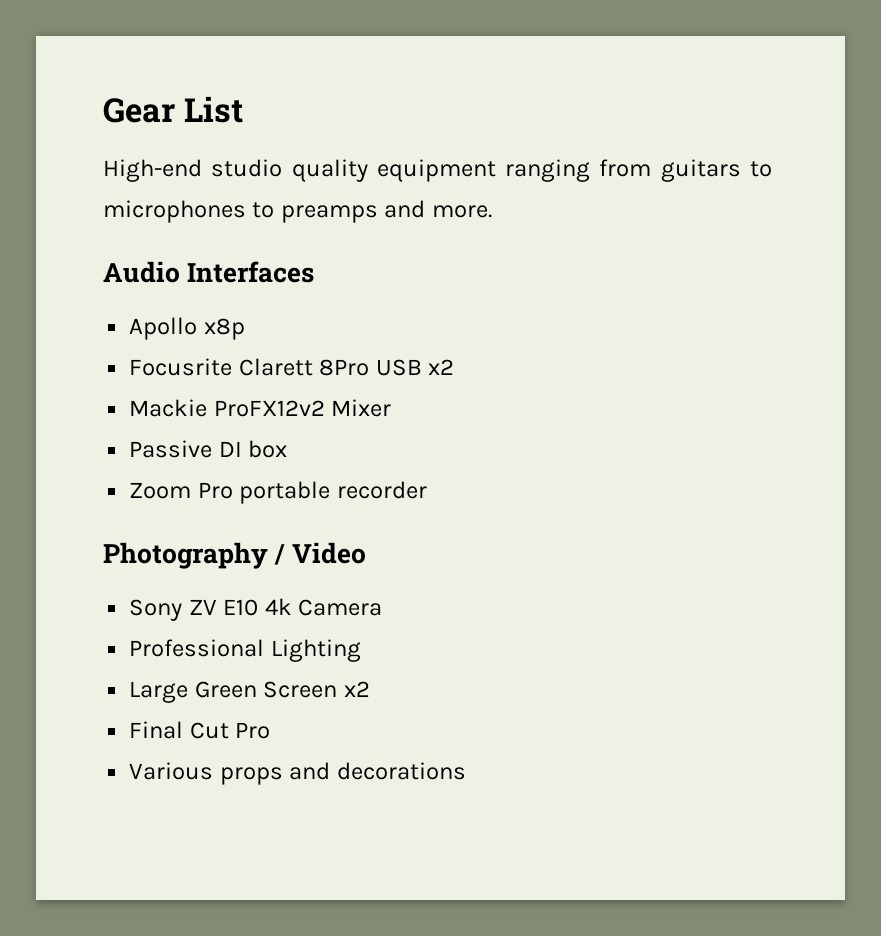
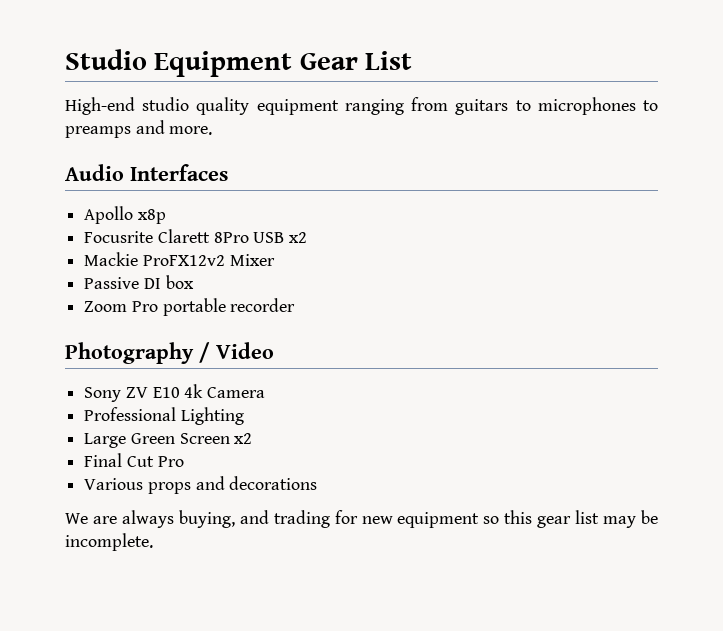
(103, 110) none -> [65,49,293,77] Studio Equipment
(466, 771) none -> [65,510,659,528] [65,533,153,551] // We are always buying, and trading for new equipment so this gear list may be incomplete.

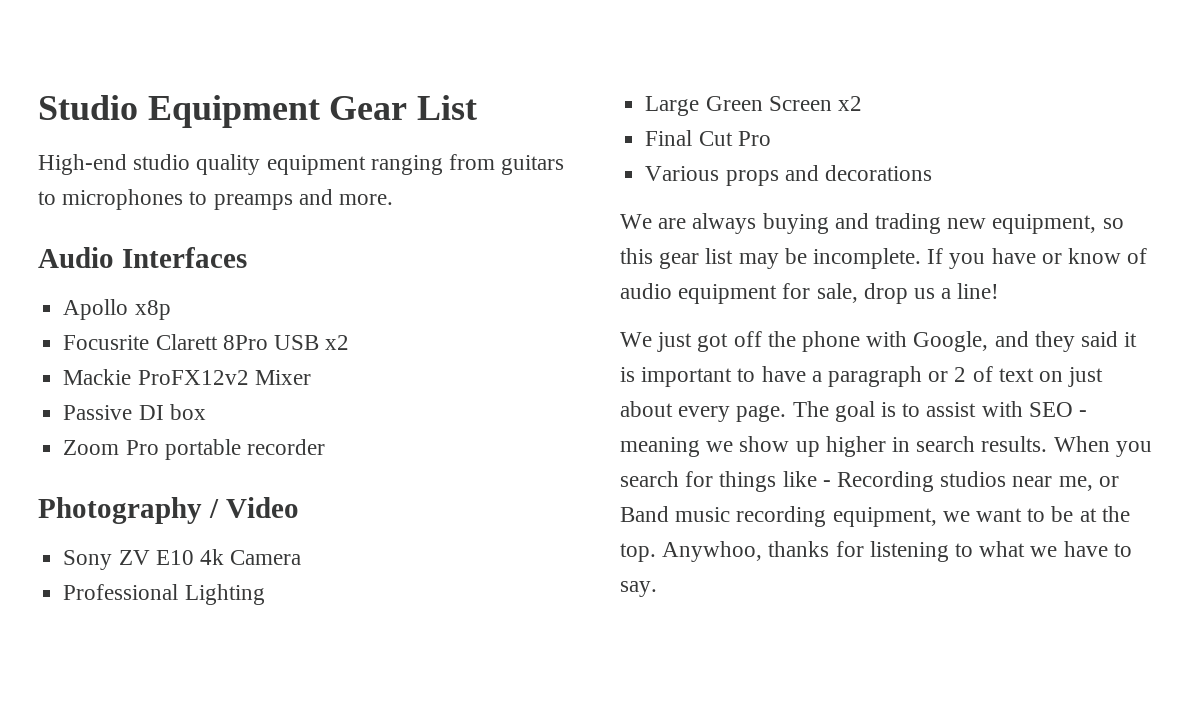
[178,510,235,528] buying, -> [762,213,829,234] buying
[334,510,480,528] for new equipment -> [947,214,1097,234] new equipment,
(153, 542) none -> [927,248,1148,269] [620,283,1000,304] [620,331,1138,352] [620,366,1104,387] [620,401,1088,422] [620,436,1152,457] [620,471,1119,492] [620,506,1130,527] [620,541,1132,562] [620,581,657,597] If you have or know of audio equipment for sale, drop us a line! // We just got off the phone with Google, and they said it is important to have a paragraph or 2 of text on just about every page. The goal is to assist with SEO - meaning we show up higher in search results. When you search for things like - Recording studios near me, or Band music recording equipment, we want to be at the top. Anywhoo, thanks for listening to what we have to say.

